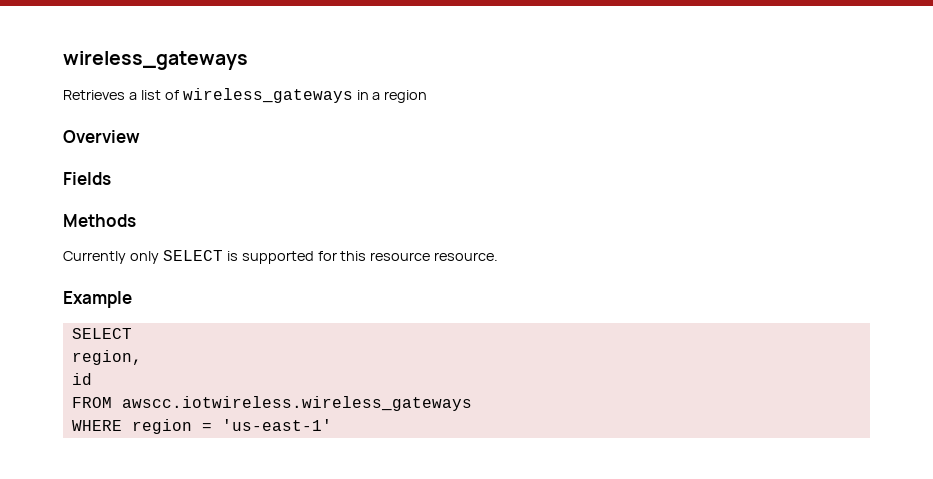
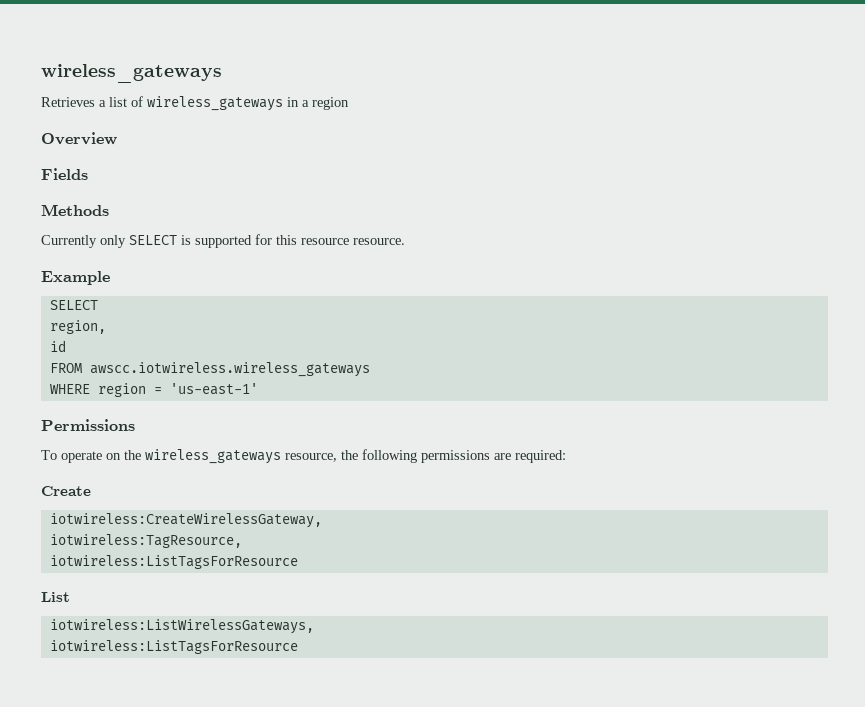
(332, 425) none -> [41,419,135,431] [41,449,566,464] [41,486,91,496] [49,513,322,528] [49,534,242,548] [49,555,298,569] [41,592,70,602] [49,619,314,634] [49,640,298,654] // Permissions // To operate on the wireless_gateways resource, the following permissions are required: // Create // iotwireless:CreateWirelessGateway, // iotwireless:TagResource, // iotwireless:ListTagsForResource // List // iotwireless:ListWirelessGateways, // iotwireless:ListTagsForResource

